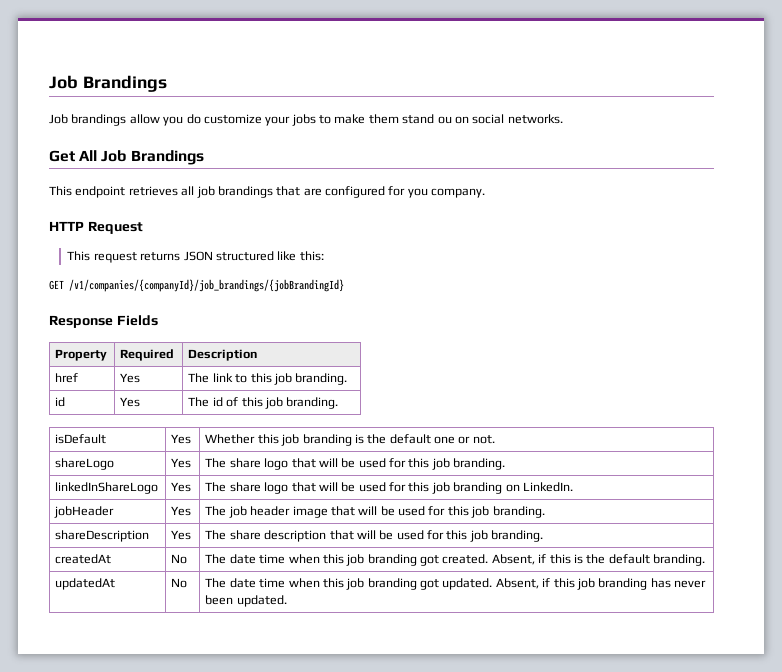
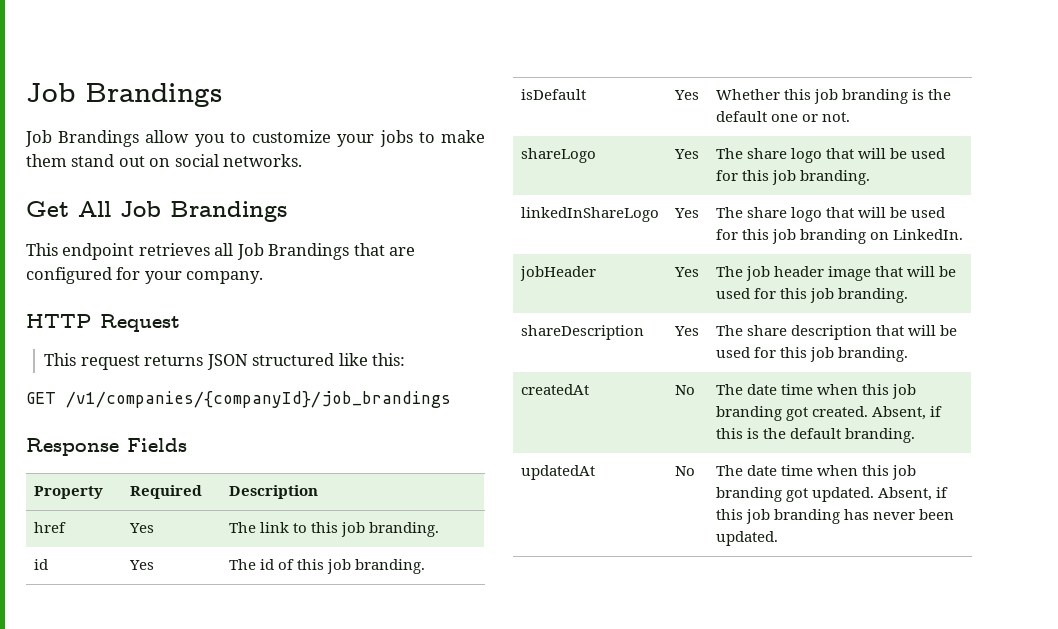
[71,114,127,126] brandings -> [58,130,140,147] Brandings
[186,114,201,124] do -> [229,132,246,143] to
[437,116,452,124] ou -> [118,156,145,167] out
[196,186,273,198] job brandings -> [236,243,350,260] Job Brandings
[407,188,428,198] you -> [144,271,182,284] your
[69,279,344,292] /v1/companies/{companyId}/job_brandings/{jobBrandingId} -> [66,391,451,408] /v1/companies/{companyId}/job_brandings

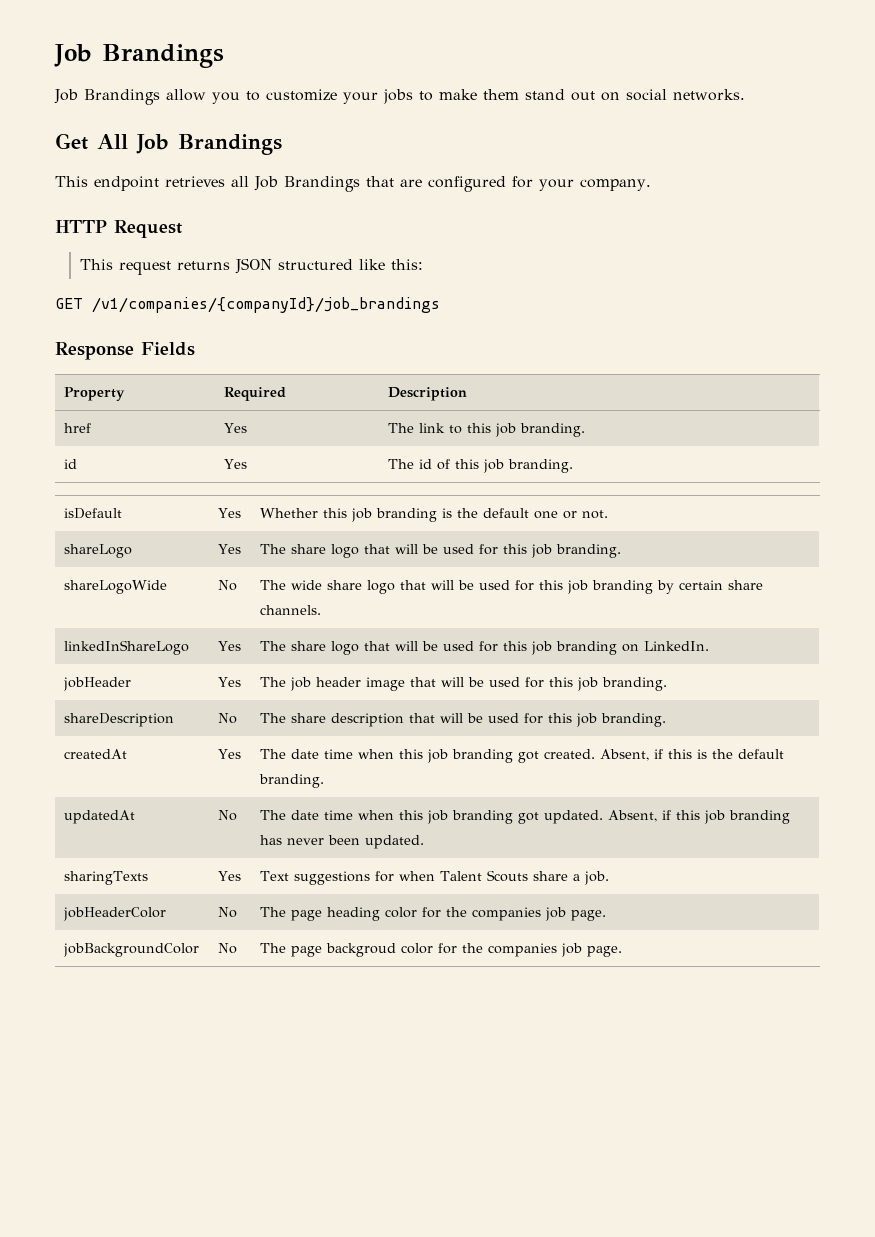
(870, 177) none -> [64,580,168,594] [218,580,238,591] [260,580,764,594] [260,605,322,615] // shareLogoWide | No | The wide share logo that will be used for this job branding by certain share channels.
[673,326,699,336] Yes -> [218,713,238,724] No
[674,385,695,395] No -> [218,749,242,759] Yes
(778, 538) none -> [64,871,149,885] [218,871,242,881] [260,870,609,885] [63,907,167,921] [218,907,238,918] [260,907,607,921] [63,943,200,957] [218,943,238,954] [260,943,623,957] // sharingTexts | Yes | Text suggestions for when Talent Scouts share a job. // jobHeaderColor | No | The page heading color for the companies job page. // jobBackgroundColor | No | The page backgroud color for the companies job page.

